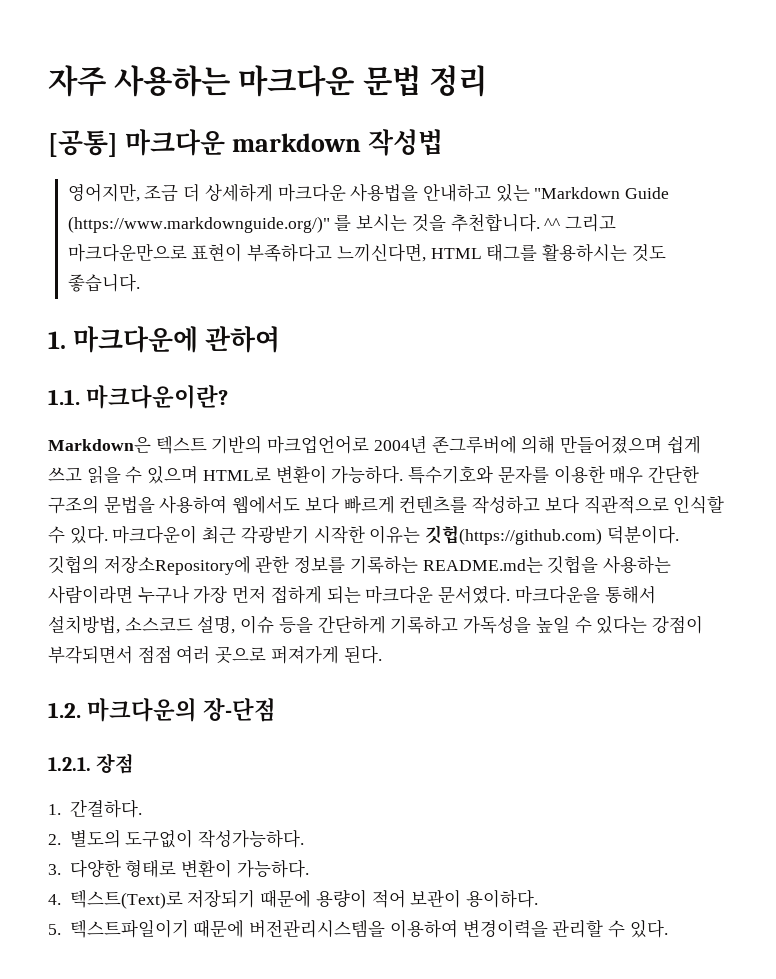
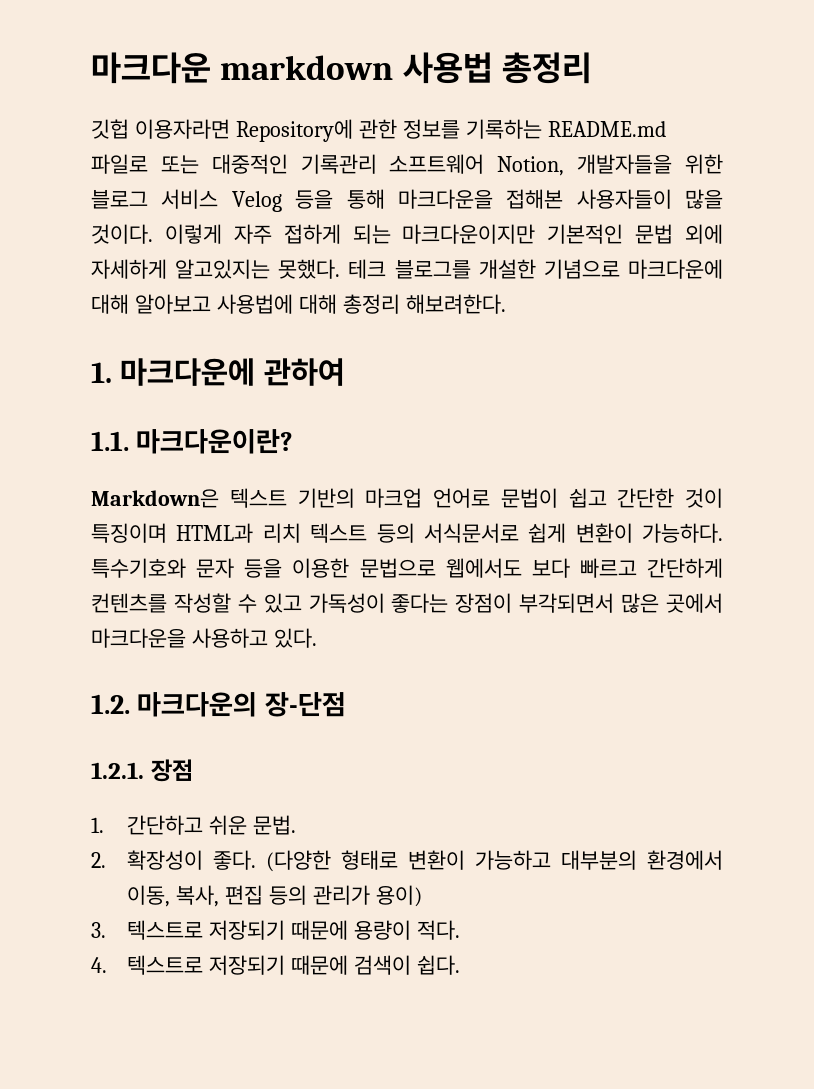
[48,65,487,97] [48,129,444,157] [67,183,670,202] [67,213,616,233] [67,243,666,262] [67,273,140,292] 자주 사용하는 마크다운 문법 정리 // [공통] 마크다운 markdown 작성법 // 영어지만, 조금 더 상세하게 마크다운 사용법을 안내하고 있는 "Markdown Guide (https://www.markdownguide.org/)" 를 보시는 것을 추천합니다. ^^ 그리고 마크다운만으로 표현이 부족하다고 느끼신다면, HTML 태그를 활용하시는 것도 좋습니다. -> [91,52,592,84] [91,119,666,142] [91,154,724,176] [91,189,723,212] [91,224,723,244] [91,259,724,279] [91,294,506,314] 마크다운 markdown 사용법 총정리 // 깃헙 이용자라면 Repository에 관한 정보를 기록하는 README.md 파일로 또는 대중적인 기록관리 소프트웨어 Notion, 개발자들을 위한 블로그 서비스 Velog 등을 통해 마크다운을 접해본 사용자들이 많을 것이다. 이렇게 자주 접하게 되는 마크다운이지만 기본적인 문법 외에 자세하게 알고있지는 못했다. 테크 블로그를 개설한 기념으로 마크다운에 대해 알아보고 사용법에 대해 총정리 해보려한다.
[267,435,701,454] [48,465,699,484] [48,495,725,514] [48,525,679,545] [48,555,672,575] [48,585,656,604] [48,615,703,634] [48,645,382,664] 마크업언어로 2004년 존그루버에 의해 만들어졌으며 쉽게 쓰고 읽을 수 있으며 HTML로 변환이 가능하다. 특수기호와 문자를 이용한 매우 간단한 구조의 문법을 사용하여 웹에서도 보다 빠르게 컨텐츠를 작성하고 보다 직관적으로 인식할 수 있다. 마크다운이 최근 각광받기 시작한 이유는 깃헙(https://github.com) 덕분이다. 깃헙의 저장소Repository에 관한 정보를 기록하는 README.md는 깃헙을 사용하는 사람이라면 누구나 가장 먼저 접하게 되는 마크다운 문서였다. 마크다운을 통해서 설치방법, 소스코드 설명, 이슈 등을 간단하게 기록하고 가독성을 높일 수 있다는 강점이 부각되면서 점점 여러 곳으로 퍼져가게 된다. -> [365,488,723,508] [91,523,723,543] [91,558,723,578] [91,593,724,613] [91,628,317,648] 마크업 언어로 문법이 쉽고 간단한 것이 특징이며 HTML과 리치 텍스트 등의 서식문서로 쉽게 변환이 가능하다. 특수기호와 문자 등을 이용한 문법으로 웹에서도 보다 빠르고 간단하게 컨텐츠를 작성할 수 있고 가독성이 좋다는 장점이 부각되면서 많은 곳에서 마크다운을 사용하고 있다.
[69,799,142,818] [48,829,305,848] [48,859,309,878] [48,889,539,909] [48,919,668,938] 간결하다. // 2. 별도의 도구없이 작성가능하다. // 3. 다양한 형태로 변환이 가능하다. // 4. 텍스트(Text)로 저장되기 때문에 용량이 적어 보관이 용이하다. // 5. 텍스트파일이기 때문에 버전관리시스템을 이용하여 변경이력을 관리할 수 있다. -> [127,815,297,835] [91,850,723,872] [127,885,422,907] [91,920,461,940] [91,955,461,975] 간단하고 쉬운 문법. // 2. 확장성이 좋다. (다양한 형태로 변환이 가능하고 대부분의 환경에서 이동, 복사, 편집 등의 관리가 용이) // 3. 텍스트로 저장되기 때문에 용량이 적다. // 4. 텍스트로 저장되기 때문에 검색이 쉽다.

